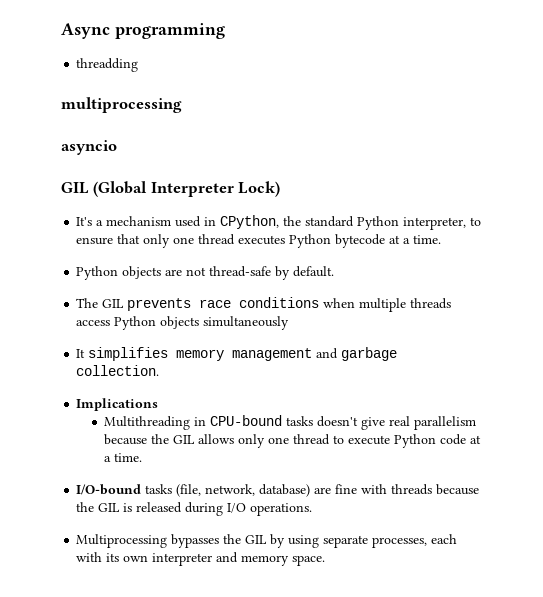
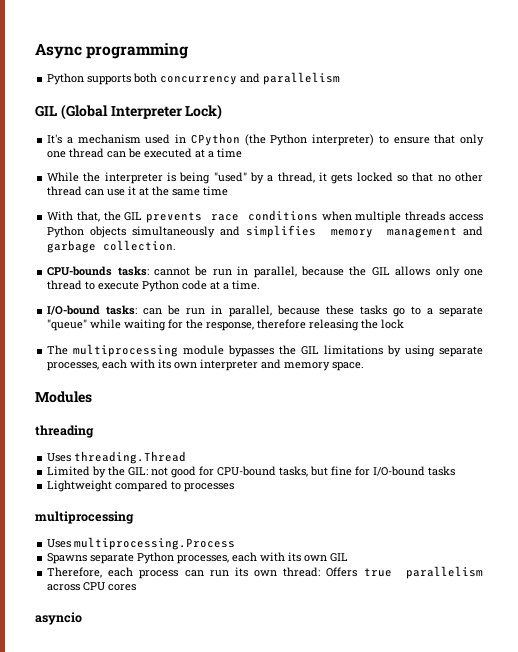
[76,58,139,72] [61,97,182,113] [61,140,117,155] threadding // multiprocessing // asyncio -> [47,72,341,85] Python supports both concurrency and parallelism
[220,215,467,230] CPython, the standard Python interpreter, -> [190,133,375,146] CPython (the Python interpreter)
[238,234,442,248] [76,266,335,280] [76,298,99,308] executes Python bytecode at a time. // Python objects are not thread-safe by default. // The -> [107,148,243,158] [47,172,483,184] [47,186,229,196] [47,211,121,222] can be executed at a time // While the interpreter is being "used" by a thread, it gets locked so that no other thread can use it at the same time // With that, the
[76,349,86,358] // It -> [220,226,241,236] and
[76,398,159,411] [104,415,477,430] Implications // Multithreading in CPU-bound tasks doesn't give real parallelism -> [47,266,297,278] CPU-bounds tasks: cannot be run in parallel,
[145,484,480,497] [76,502,313,516] [76,534,168,548] tasks (file, network, database) are fine with threads because the GIL is released during I/O operations. // Multiprocessing -> [106,305,483,317] [47,319,405,331] [47,344,225,357] tasks: can be run in parallel, because these tasks go to a separate "queue" while waiting for the response, therefore releasing the lock // The multiprocessing module
(268, 539) none -> [324,345,384,355] limitations
(326, 560) none -> [35,391,92,403] [35,425,94,438] [47,451,187,464] [47,466,456,478] [47,480,235,492] [35,511,134,524] [47,537,236,550] [47,552,349,564] [47,566,483,579] [47,582,137,591] [35,612,82,625] // Modules // threading // Uses threading.Thread // Limited by the GIL: not good for CPU-bound tasks, but fine for I/O-bound tasks // Lightweight compared to processes // multiprocessing // Uses multiprocessing.Process // Spawns separate Python processes, each with its own GIL // Therefore, each process can run its own thread: Offers true parallelism across CPU cores // asyncio

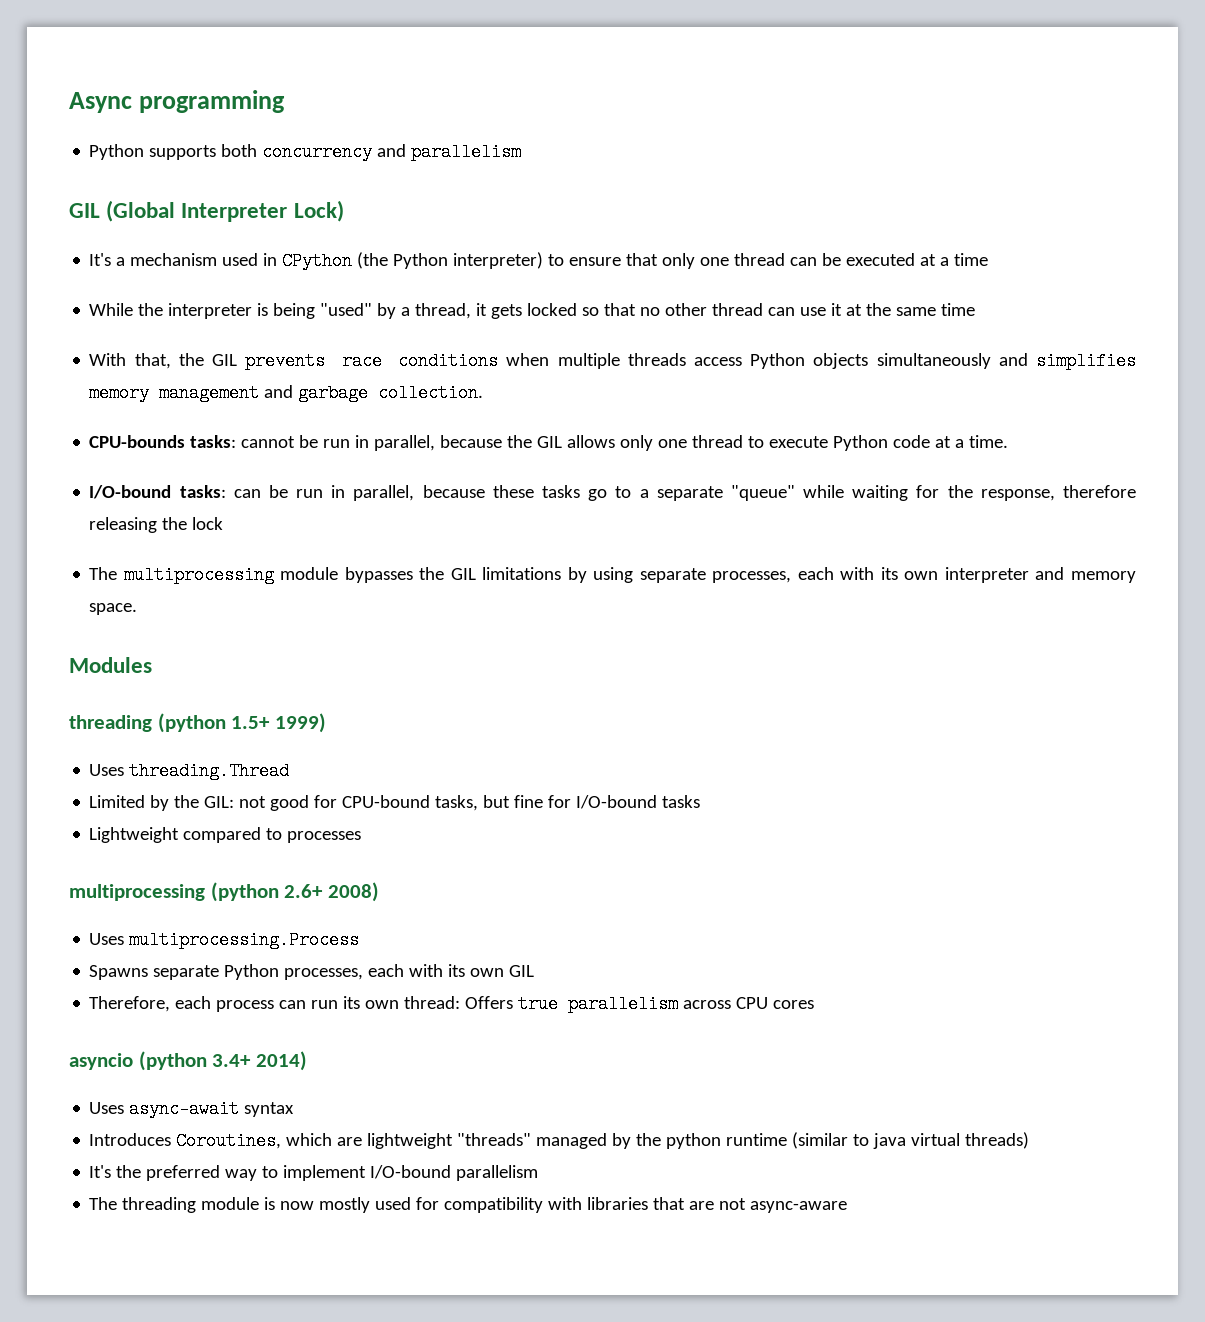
(94, 431) none -> [157,713,326,733] (python 1.5+ 1999)
(134, 517) none -> [210,882,379,902] (python 2.6+ 2008)
(82, 618) none -> [138,1051,307,1071] [89,1100,295,1118] [89,1132,1030,1150] [89,1165,539,1181] [89,1197,848,1213] (python 3.4+ 2014) // Uses async-await syntax // Introduces Coroutines, which are lightweight "threads" managed by the python runtime (similar to java virtual threads) // It's the preferred way to implement I/O-bound parallelism // The threading module is now mostly used for compatibility with libraries that are not async-aware

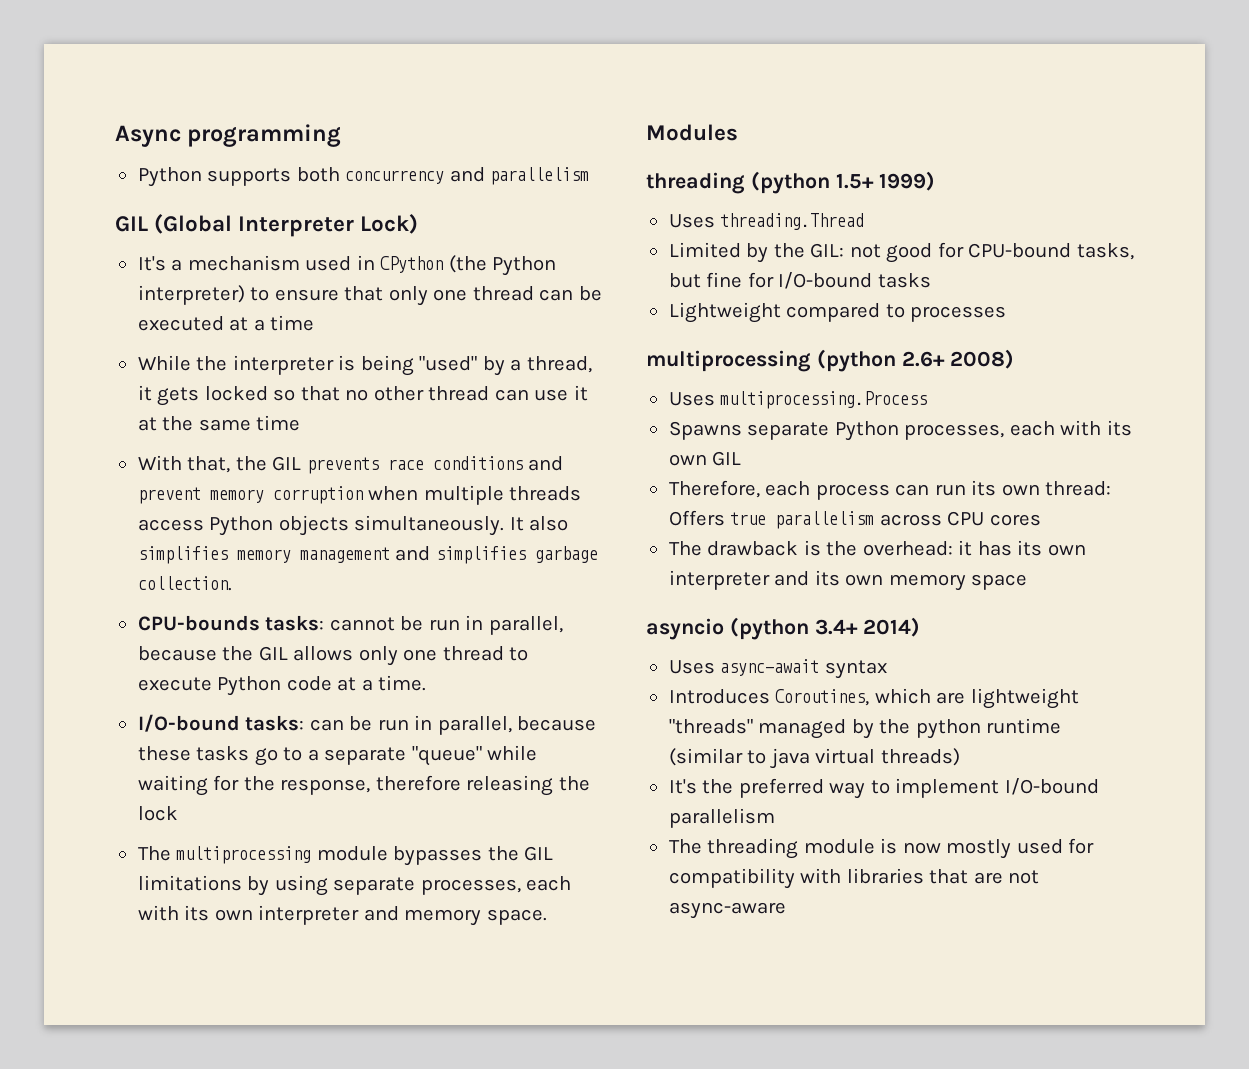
(499, 361) none -> [528,456,564,471] [137,486,363,504] and prevent memory corruption
[876,353,1028,369] simultaneously and -> [354,515,569,536] simultaneously. It also
(294, 391) none -> [435,546,526,564] simplifies
(815, 1004) none -> [668,540,1086,556] [668,570,1028,591] // The drawback is the overhead: it has its own interpreter and its own memory space

